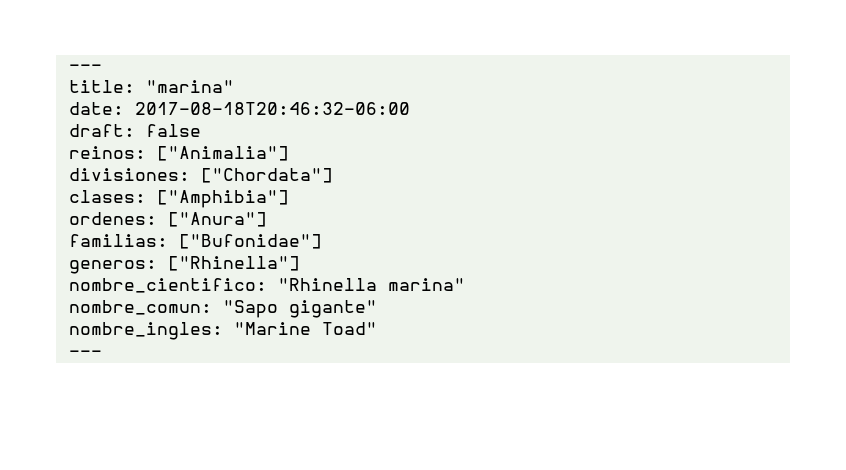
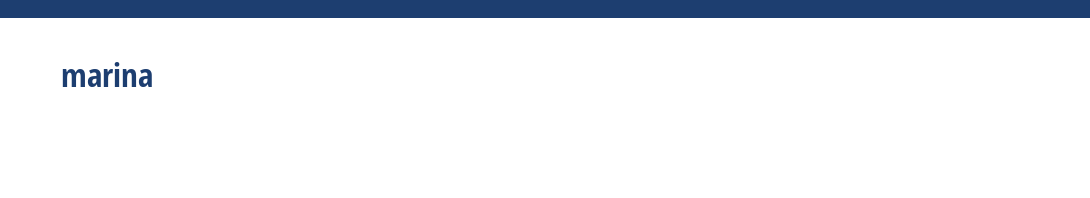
[68,64,102,71] [68,80,234,93] [68,102,410,115] [68,124,201,137] [68,146,289,161] [68,168,333,183] [68,190,289,208] [68,212,267,227] [68,234,322,249] [68,256,300,274] [68,278,465,293] [68,300,377,318] [68,322,377,340] [68,350,102,357] --- // title: "marina" // date: 2017-08-18T20:46:32-06:00 // draft: false // reinos: ["Animalia"] // divisiones: ["Chordata"] // clases: ["Amphibia"] // ordenes: ["Anura"] // familias: ["Bufonidae"] // generos: ["Rhinella"] // nombre_cientifico: "Rhinella marina" // nombre_comun: "Sapo gigante" // nombre_ingles: "Marine Toad" // --- -> [61,62,153,87] marina

